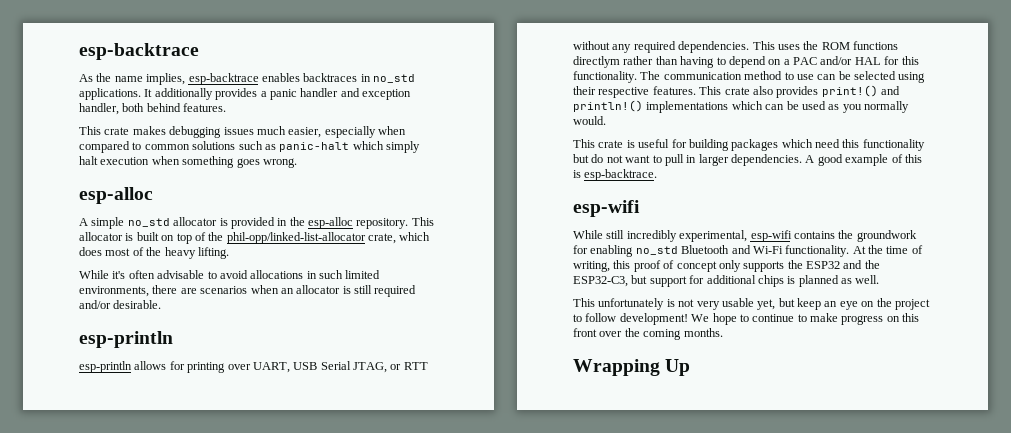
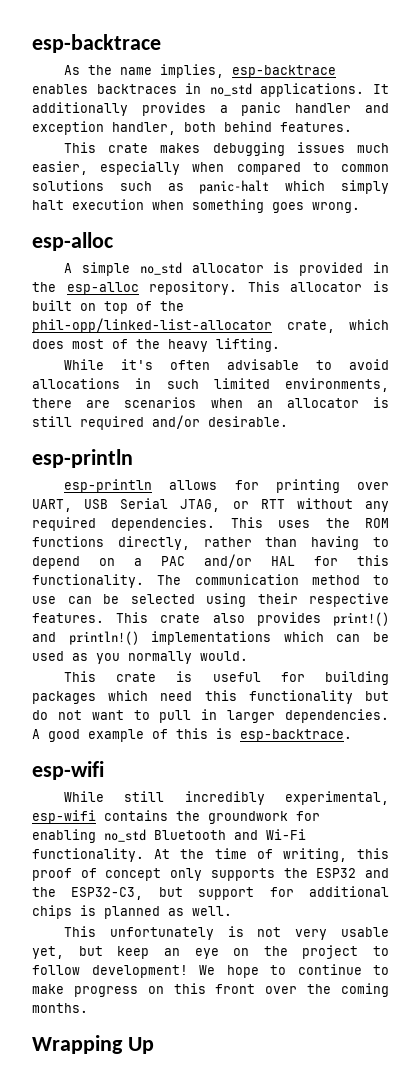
[573,56,620,68] directlym -> [117,536,190,550] directly,

